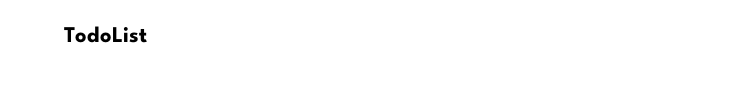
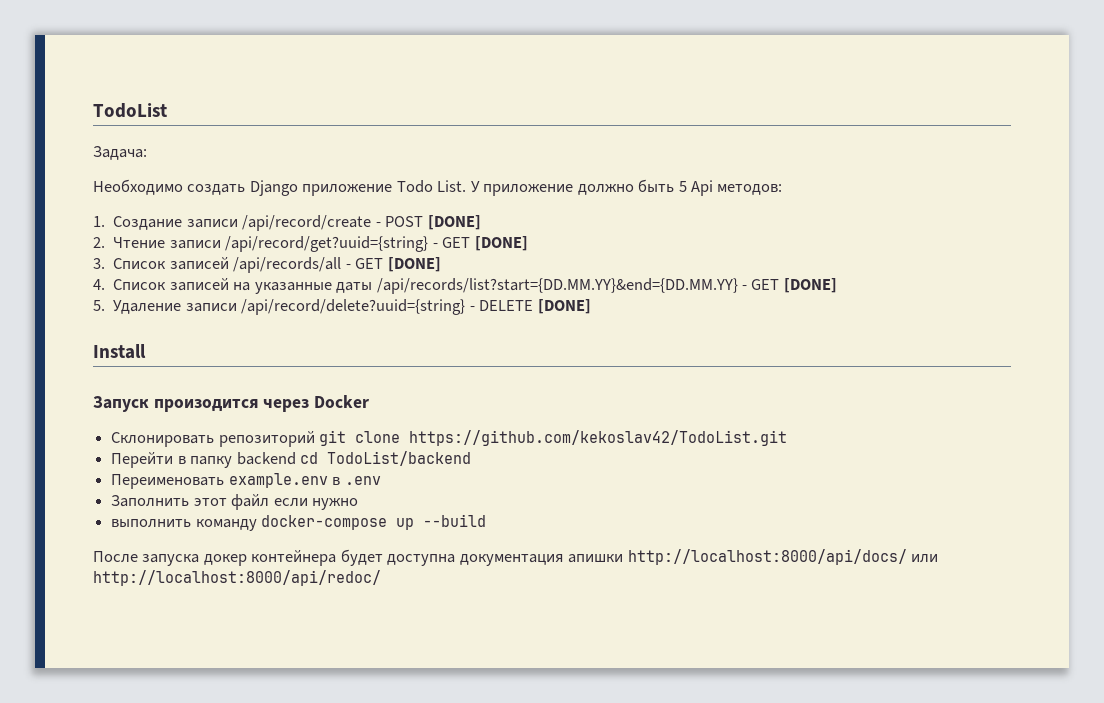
(147, 34) none -> [93,146,147,160] [93,179,783,196] [93,215,481,231] [93,236,528,252] [93,257,441,273] [93,278,837,294] [93,299,591,315] [93,344,146,359] [93,395,370,412] [111,430,788,447] [111,451,471,468] [111,473,381,489] [111,494,358,510] [111,514,487,531] [93,549,939,566] [93,570,381,586] // Задача: // Необходимо создать Django приложение Todo List. У приложение должно быть 5 Api методов: // 1. Создание записи /api/record/create - POST [DONE] // 2. Чтение записи /api/record/get?uuid={string} - GET [DONE] // 3. Список записей /api/records/all - GET [DONE] // 4. Список записей на указанные даты /api/records/list?start={DD.MM.YY}&end={DD.MM.YY} - GET [DONE] // 5. Удаление записи /api/record/delete?uuid={string} - DELETE [DONE] // Install // Запуск произодится через Docker // Склонировать репозиторий git clone https://github.com/kekoslav42/TodoList.git // Перейти в папку backend cd TodoList/backend // Переименовать example.env в .env // Заполнить этот файл если нужно // выполнить команду docker-compose up --build // После запуска докер контейнера будет доступна документация апишки http://localhost:8000/api/docs/ или http://localhost:8000/api/redoc/

